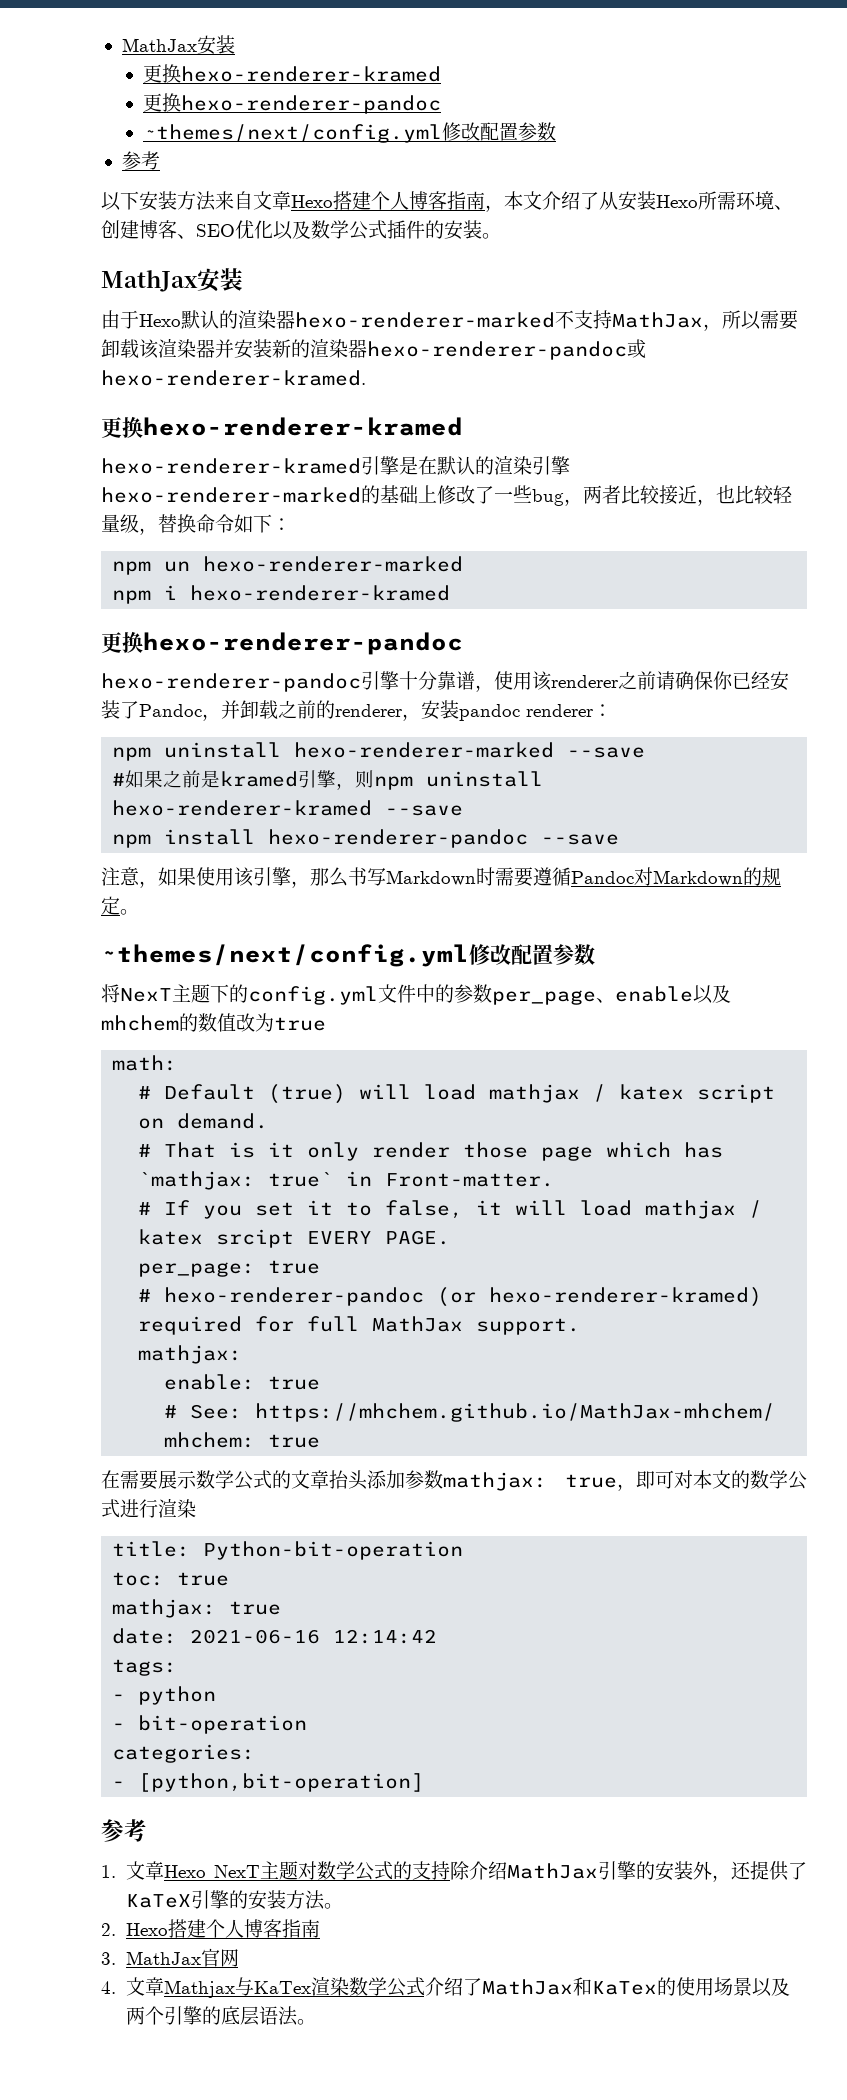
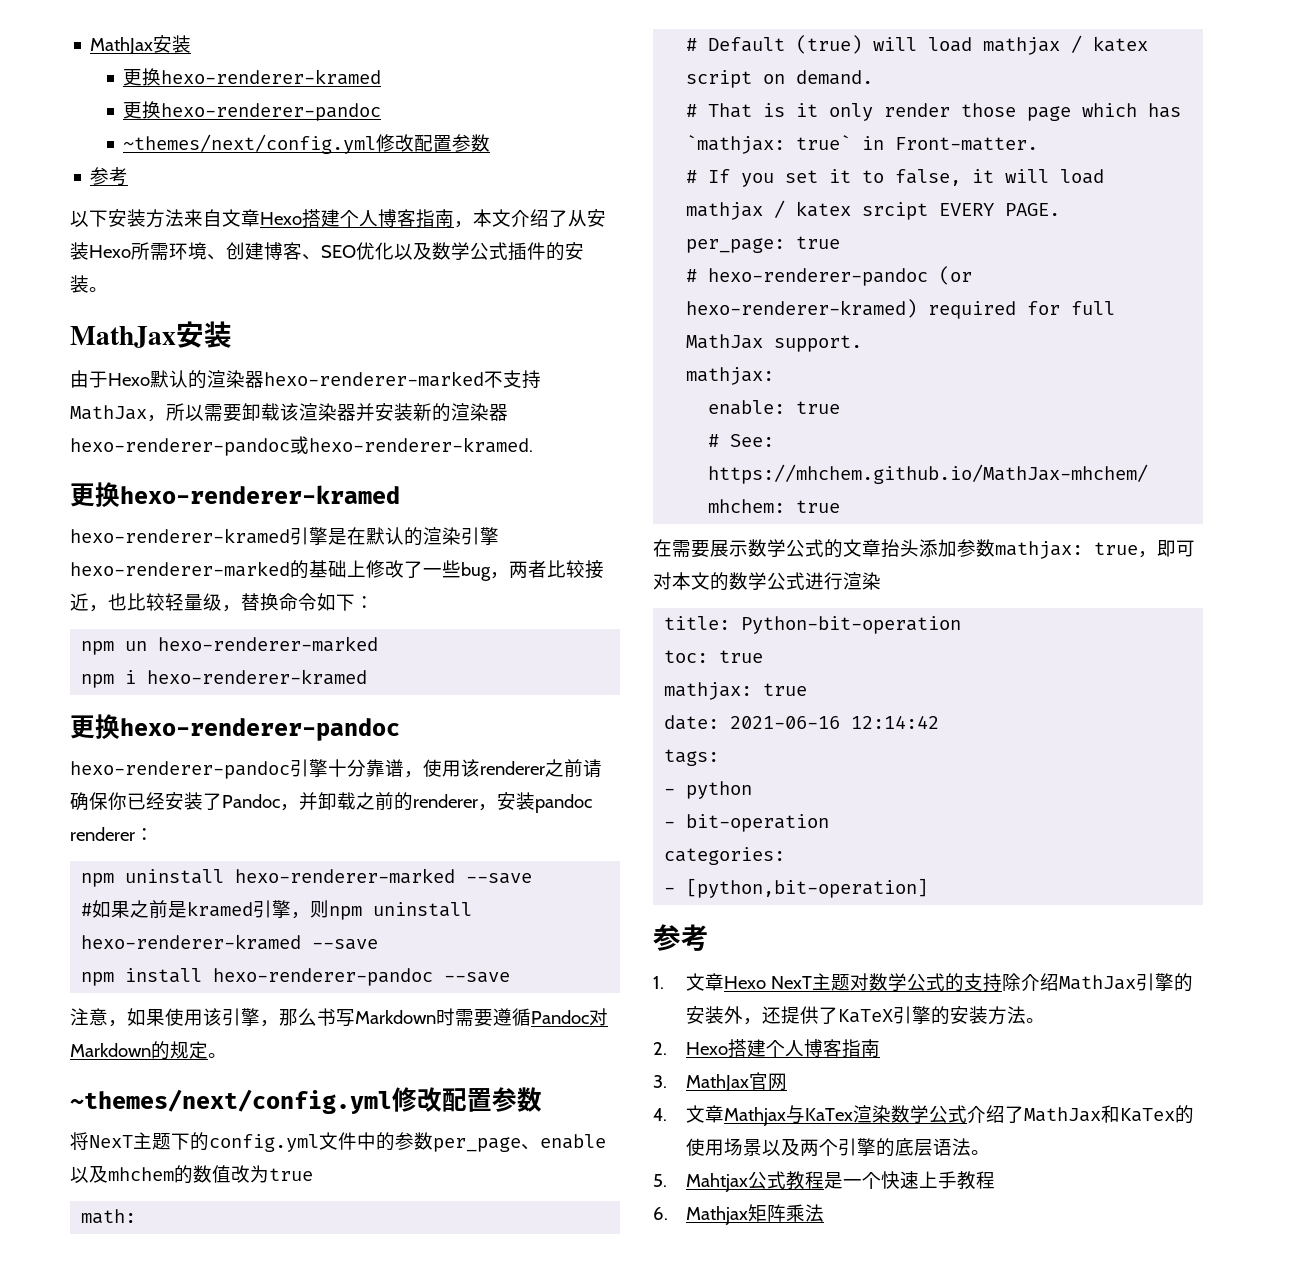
(316, 2022) none -> [653,1171,995,1192] [653,1204,824,1225] // 5. Mahtjax公式教程是一个快速上手教程 // 6. Mathjax矩阵乘法

